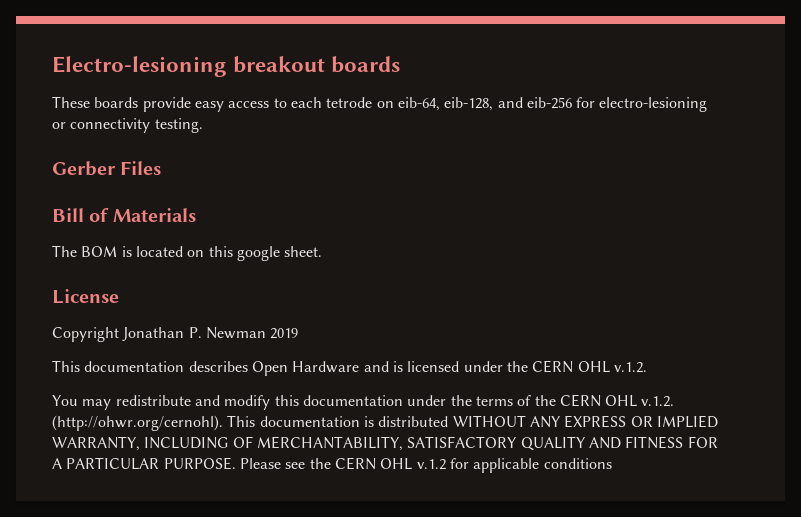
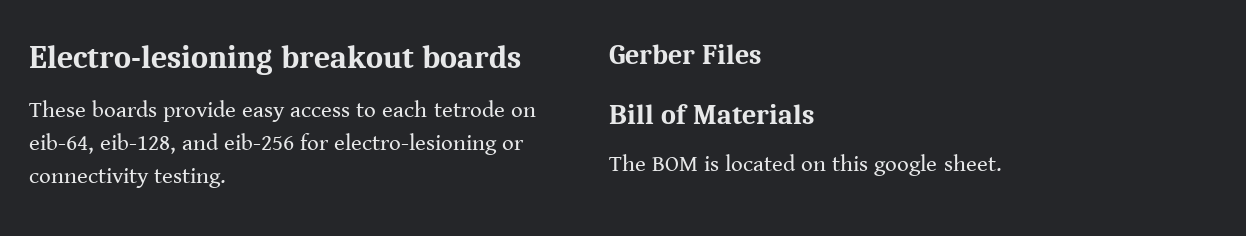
[52,289,119,304] [52,327,299,342] [52,360,647,376] [52,394,675,410] [52,415,718,431] [52,436,718,451] [52,457,612,473] // License // Copyright Jonathan P. Newman 2019 // This documentation describes Open Hardware and is licensed under the CERN OHL v.1.2. // You may redistribute and modify this documentation under the terms of the CERN OHL v.1.2. (http://ohwr.org/cernohl). This documentation is distributed WITHOUT ANY EXPRESS OR IMPLIED WARRANTY, INCLUDING OF MERCHANTABILITY, SATISFACTORY QUALITY AND FITNESS FOR A PARTICULAR PURPOSE. Please see the CERN OHL v.1.2 for applicable conditions -> (1002, 162) none

